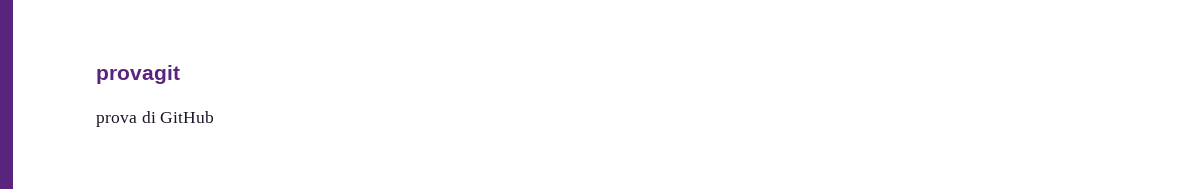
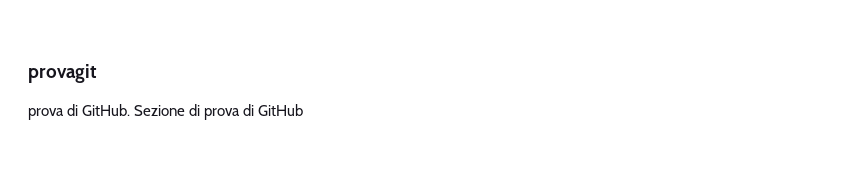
(156, 117) none -> [82,104,255,120] GitHub. Sezione di prova di

